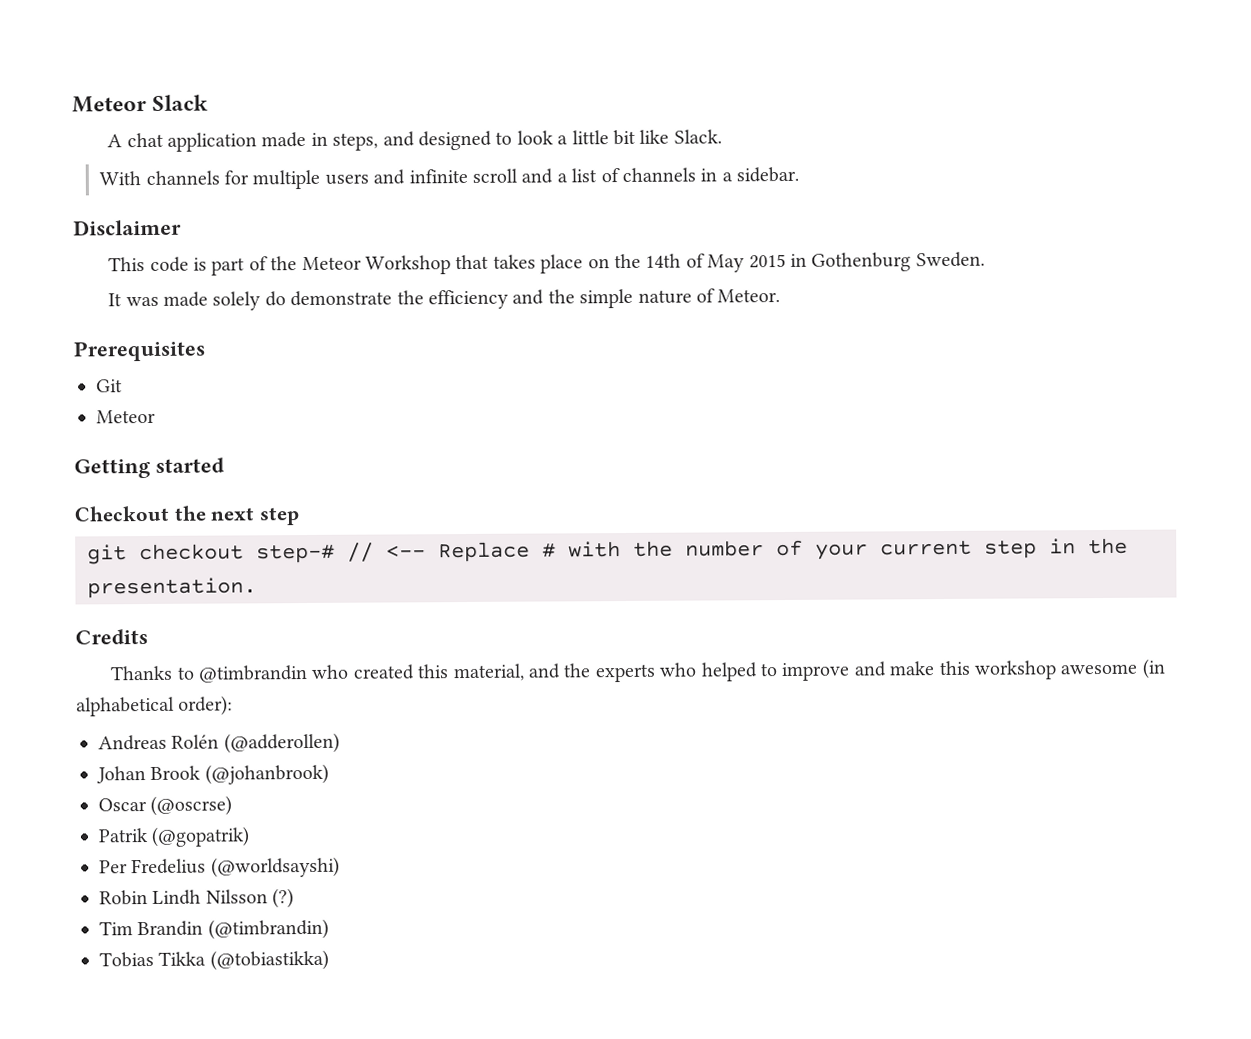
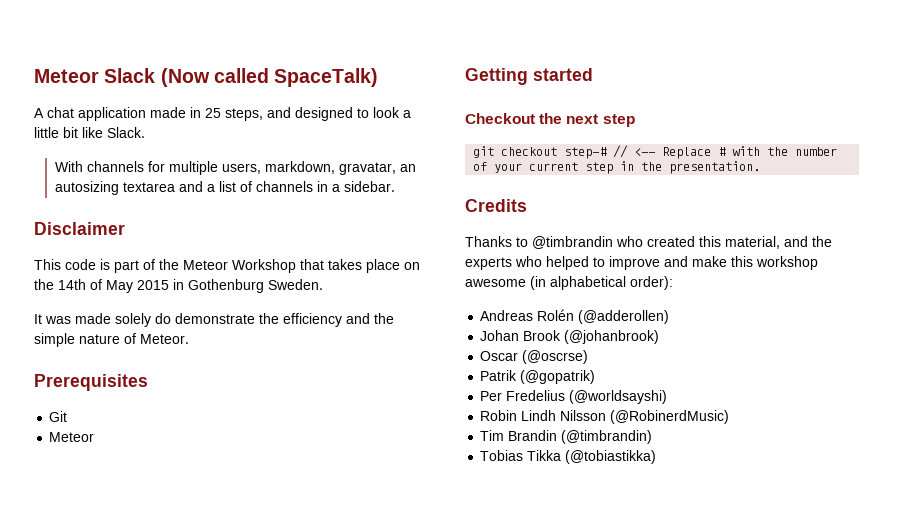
(209, 102) none -> [160,68,379,87] (Now called SpaceTalk)
(328, 139) none -> [205,108,221,118] 25
[324,168,518,185] users and infinite scroll -> [221,161,416,175] [54,181,175,195] users, markdown, gravatar, an autosizing textarea
[272,888,295,909] (?) -> [610,410,730,424] (@RobinerdMusic)

